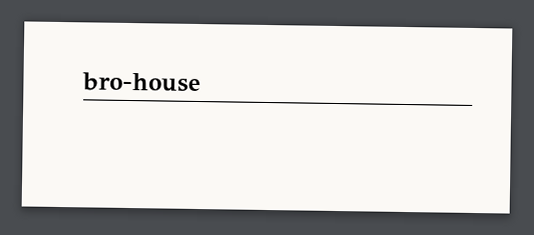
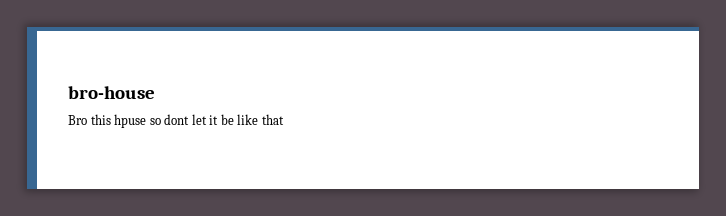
(201, 82) none -> [68,114,284,128] // Bro this hpuse so dont let it be like that

